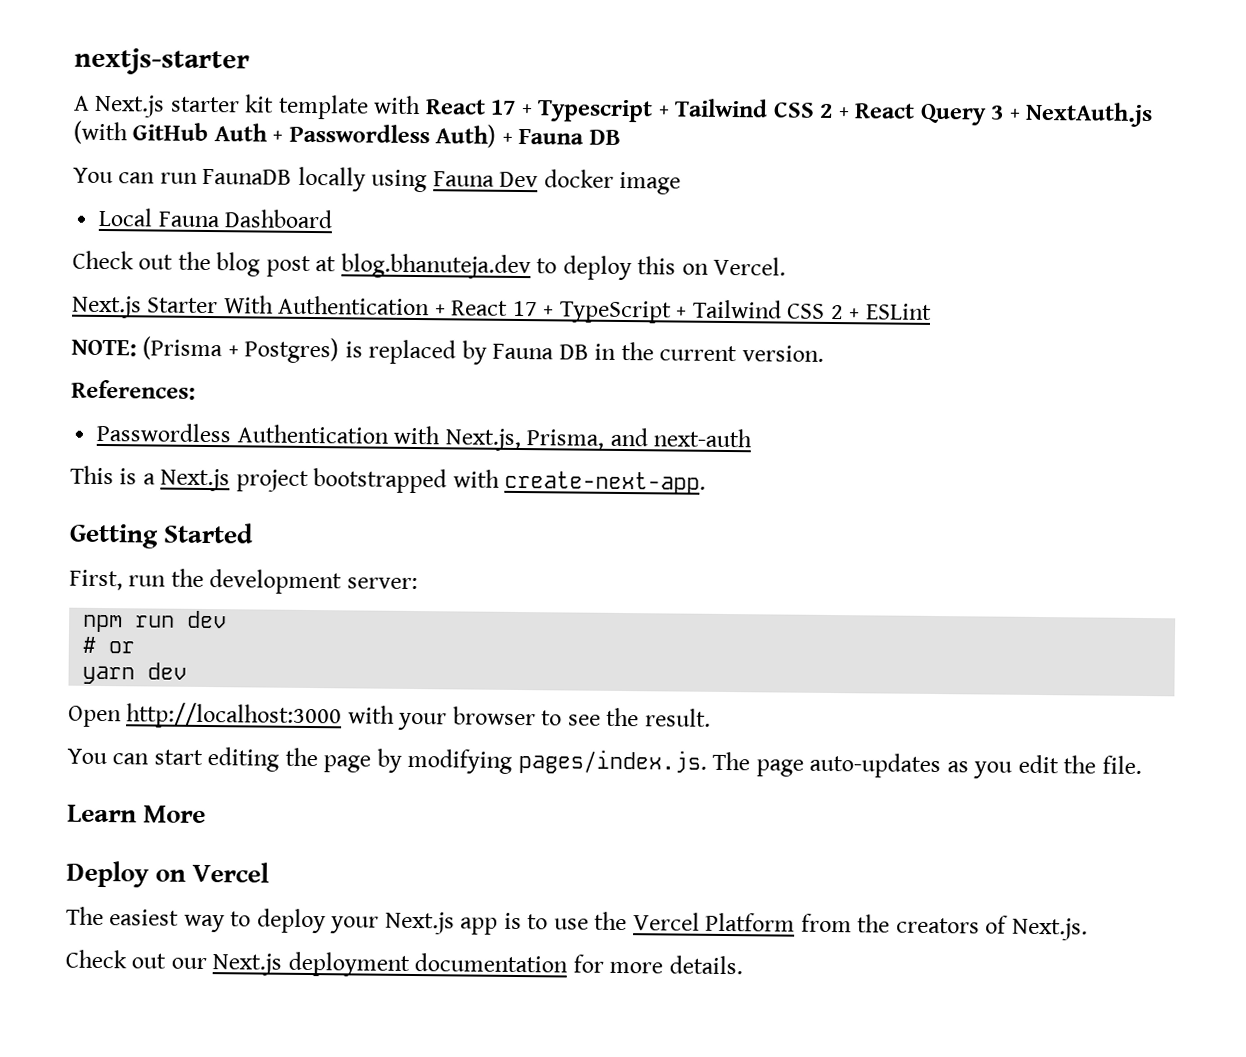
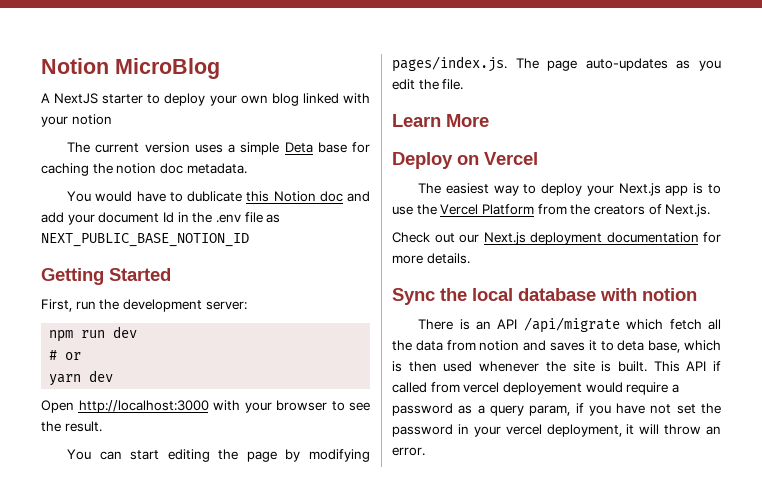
[74,47,250,76] nextjs-starter -> [41,58,220,79] Notion MicroBlog
[94,94,1154,128] [73,120,621,148] [73,166,682,195] [98,207,334,229] [72,250,787,281] [71,295,932,324] [71,336,824,365] [71,379,196,400] [96,422,753,452] [70,465,707,495] Next.js starter kit template with React 17 + Typescript + Tailwind CSS 2 + React Query 3 + NextAuth.js (with GitHub Auth + Passwordless Auth) + Fauna DB // You can run FaunaDB locally using Fauna Dev docker image // Local Fauna Dashboard // Check out the blog post at blog.bhanuteja.dev to deploy this on Vercel. // Next.js Starter With Authentication + React 17 + TypeScript + Tailwind CSS 2 + ESLint // NOTE: (Prisma + Postgres) is replaced by Fauna DB in the current version. // References: // Passwordless Authentication with Next.js, Prisma, and next-auth // This is a Next.js project bootstrapped with create-next-app. -> [54,93,370,106] [41,114,112,127] [67,142,370,155] [41,163,247,176] [67,191,370,202] [41,212,281,225] [41,233,249,247] NextJS starter to deploy your own blog linked with your notion // The current version uses a simple Deta base for caching the notion doc metadata. // You would have to dublicate this Notion doc and add your document Id in the .env file as NEXT_PUBLIC_BASE_NOTION_ID
(743, 965) none -> [392,288,697,305] [418,317,721,333] [392,340,721,353] [392,361,721,372] [392,382,679,395] [392,403,721,416] [392,424,721,437] [392,447,425,456] // Sync the local database with notion // There is an API /api/migrate which fetch all the data from notion and saves it to deta base, which is then used whenever the site is built. This API if called from vercel deployement would require a password as a query param, if you have not set the password in your vercel deployment, it will throw an error.

